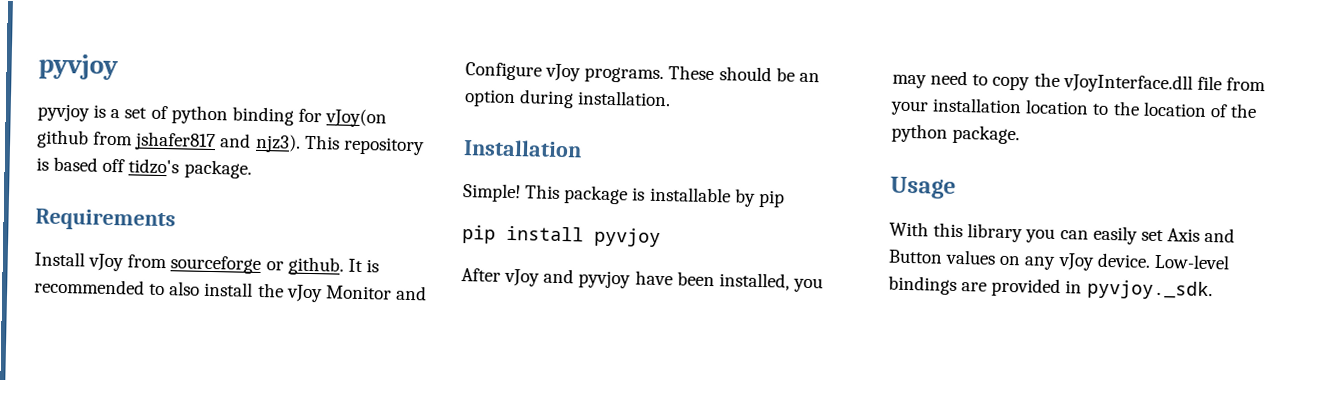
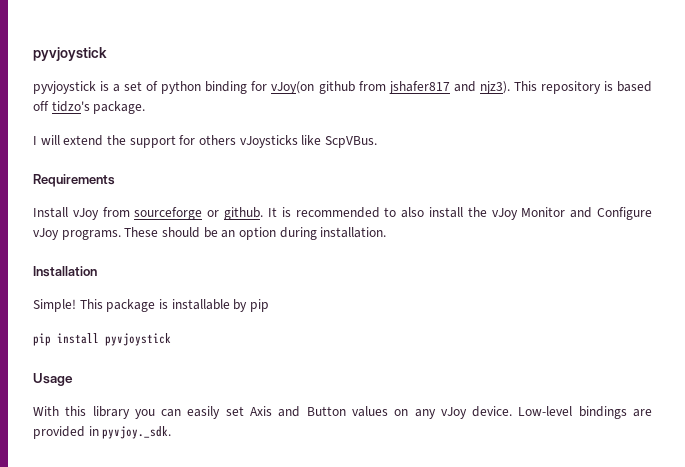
[38,53,119,81] [37,103,90,122] pyvjoy // pyvjoy -> [33,47,107,61] [33,81,96,94] pyvjoystick // pyvjoystick
(252, 169) none -> [33,135,377,148] // I will extend the support for others vJoysticks like ScpVBus.
[594,227,661,248] [461,268,823,293] [892,70,1266,94] [890,97,1257,118] [891,123,1021,145] pyvjoy // After vJoy and pyvjoy have been installed, you may need to copy the vJoyInterface.dll file from your installation location to the location of the python package. -> [105,333,171,346] pyvjoystick

